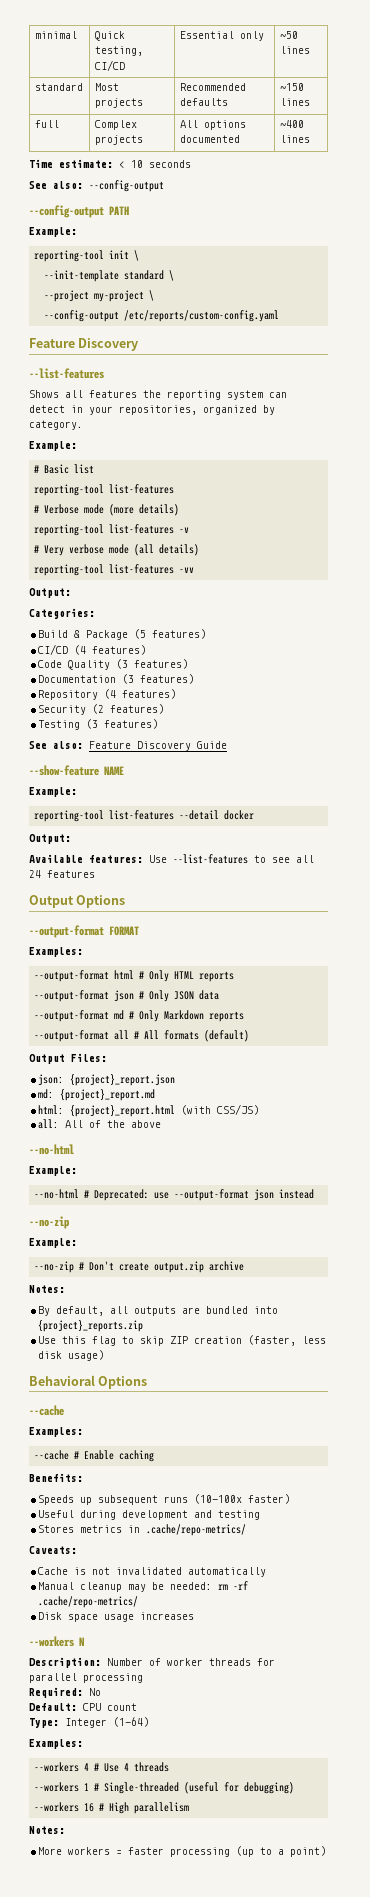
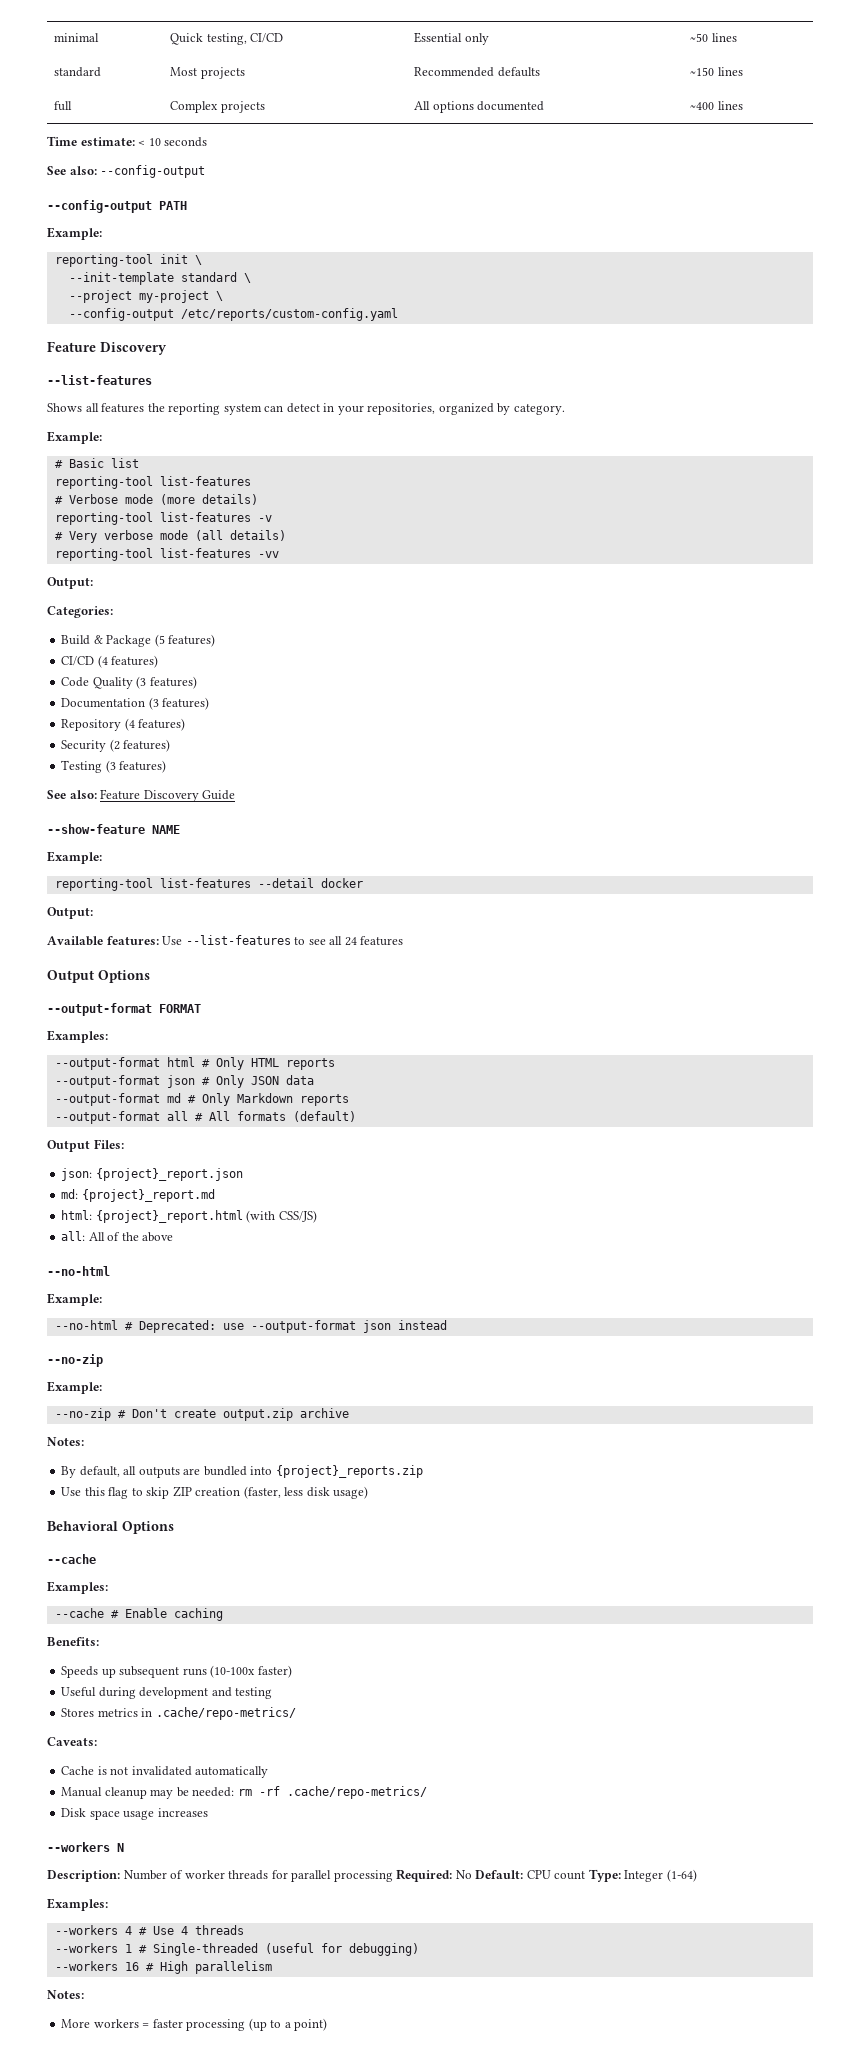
(143, 1678) // -> (393, 1876) none
(101, 1692) // -> (472, 1874) none
(137, 1707) // -> (586, 1875) none

